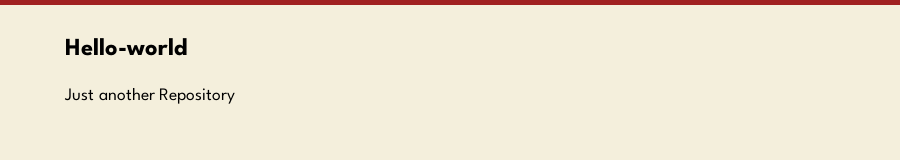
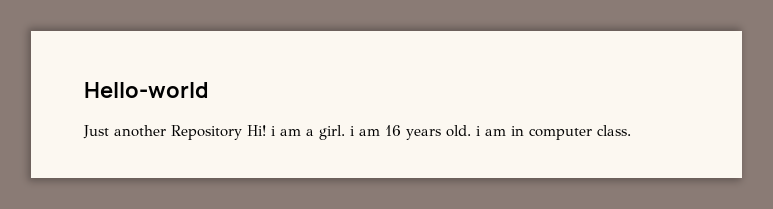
(236, 96) none -> [247,125,631,140] Hi! i am a girl. i am 16 years old. i am in computer class.

